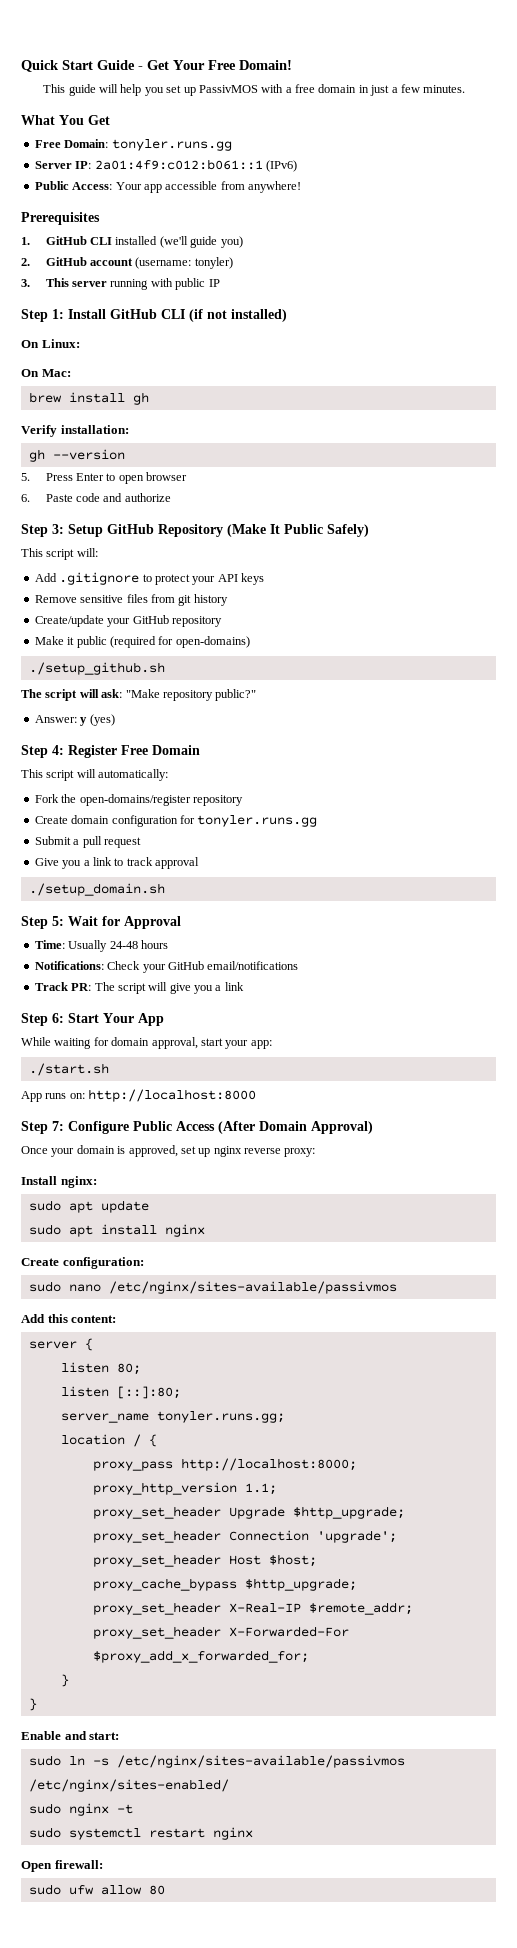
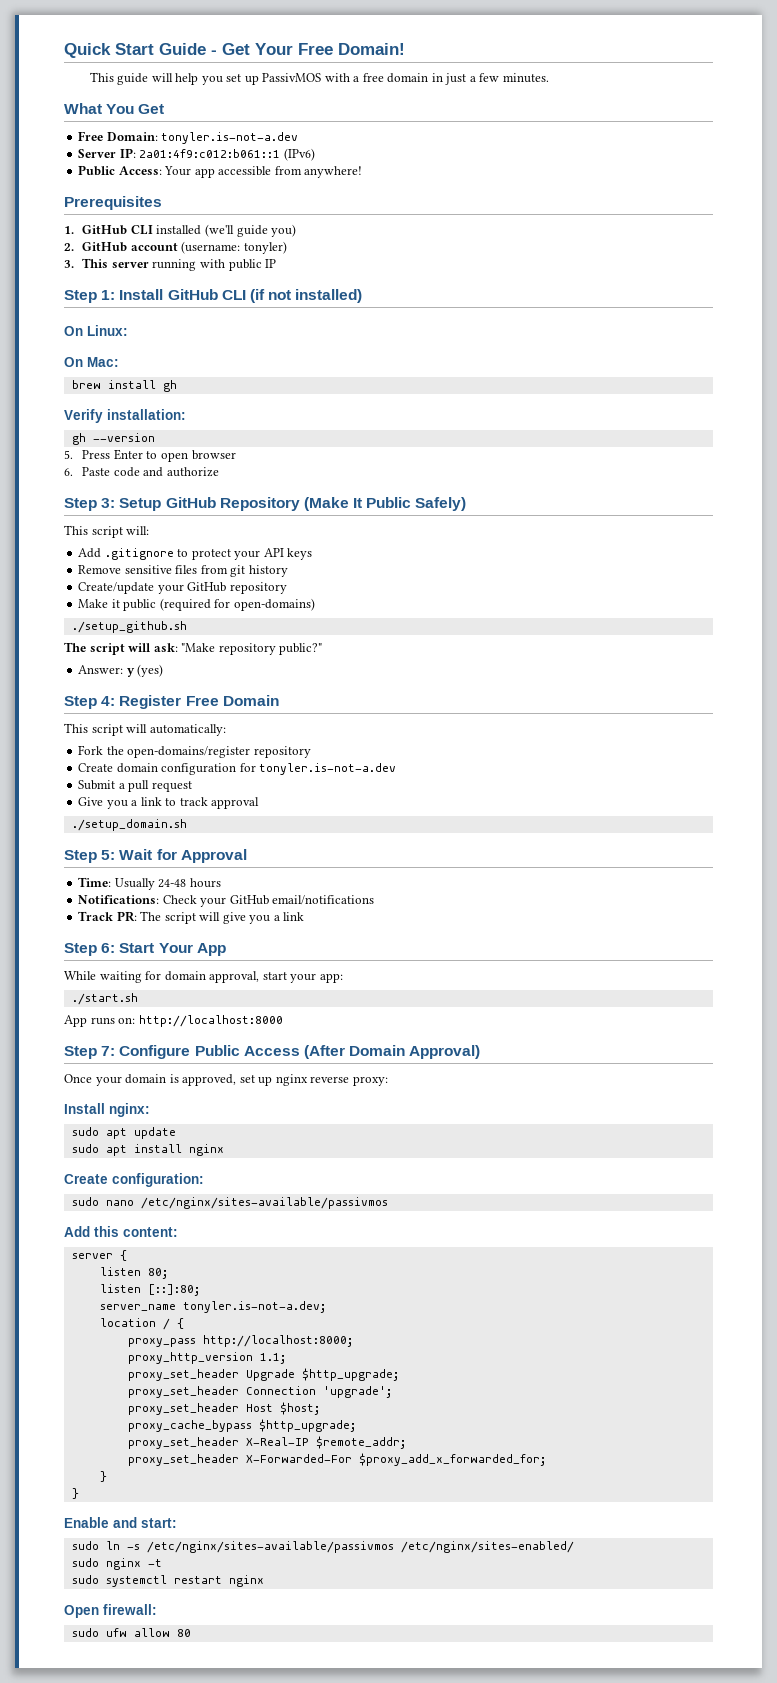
[111,139,232,151] tonyler.runs.gg -> [161,132,299,144] tonyler.is-not-a.dev
[197,815,318,827] tonyler.runs.gg -> [259,763,397,775] tonyler.is-not-a.dev
[156,1411,285,1423] tonyler.runs.gg; -> [182,1301,326,1313] tonyler.is-not-a.dev;

